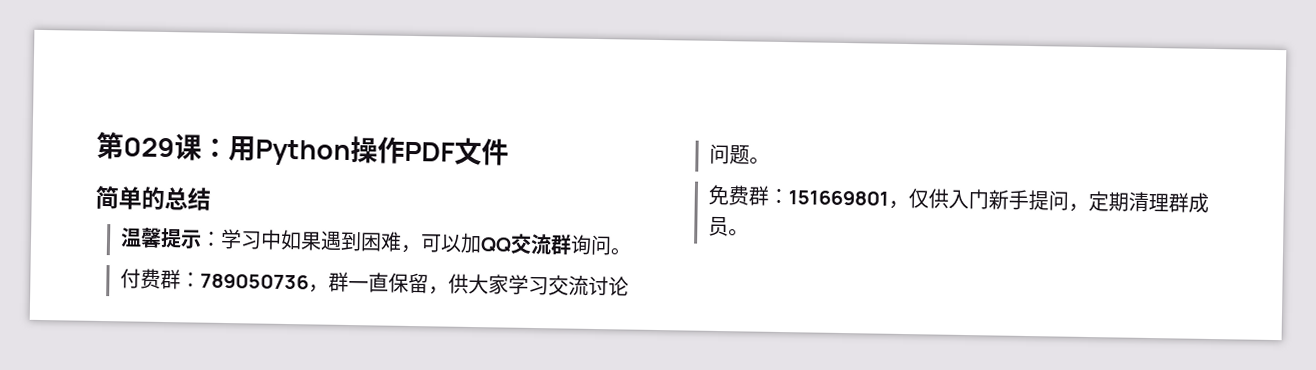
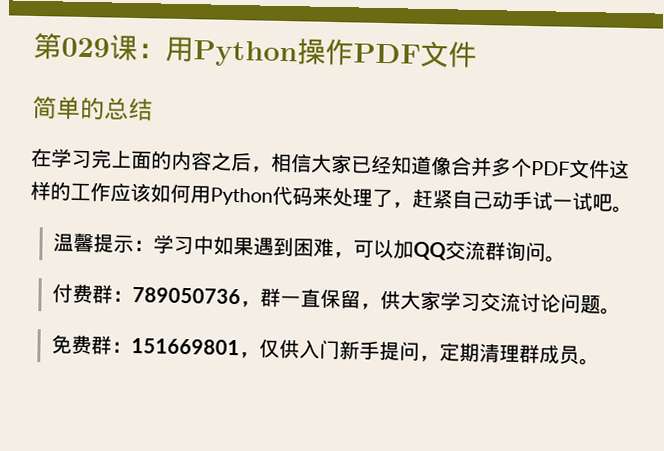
(211, 199) none -> [31,147,630,180] [30,180,633,214] // 在学习完上面的内容之后，相信大家已经知道像合并多个PDF文件这样的工作应该如何用Python代码来处理了，赶紧自己动手试一试吧。

